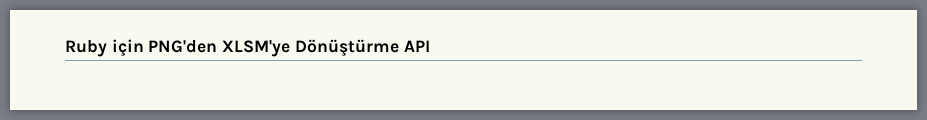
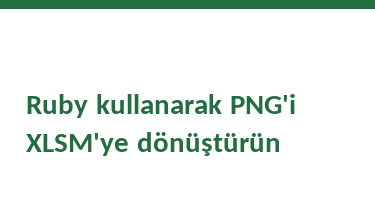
[111,39,430,57] için PNG'den XLSM'ye Dönüştürme API -> [95,94,296,114] [26,132,281,156] kullanarak PNG'i XLSM'ye dönüştürün

